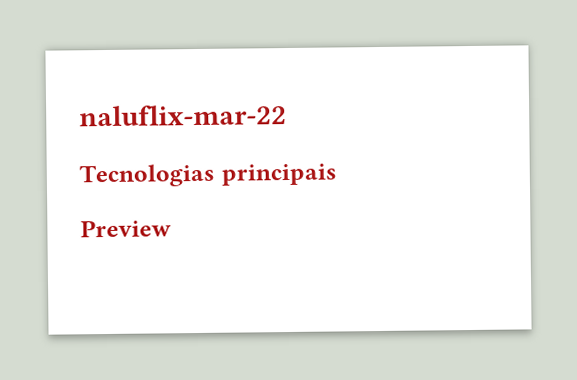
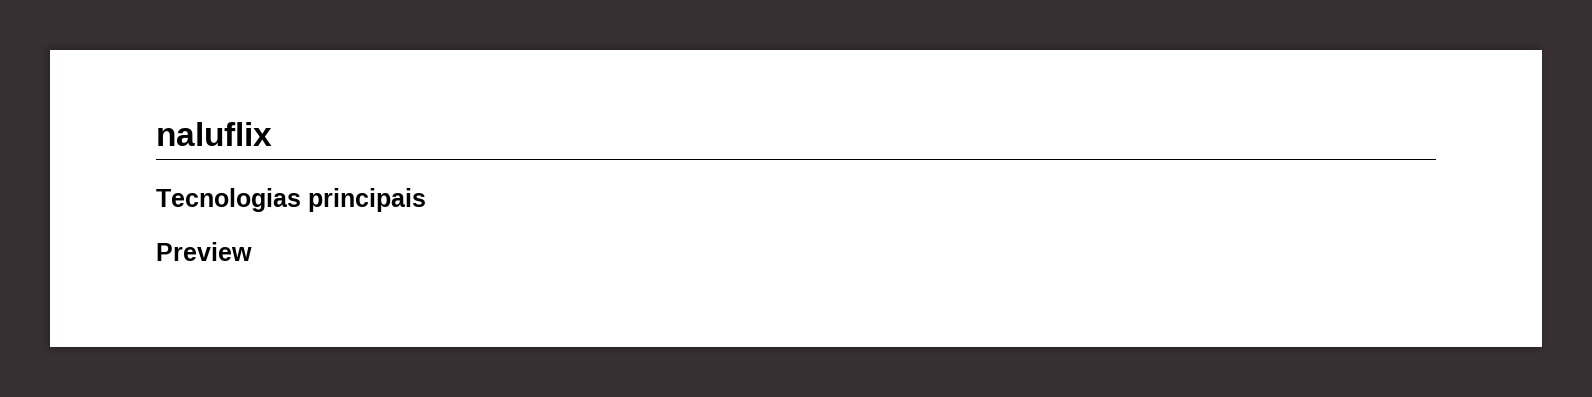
[79,104,287,127] naluflix-mar-22 -> [156,122,272,146] naluflix

